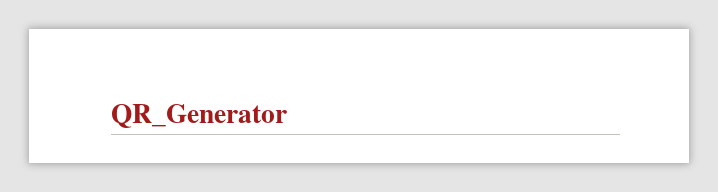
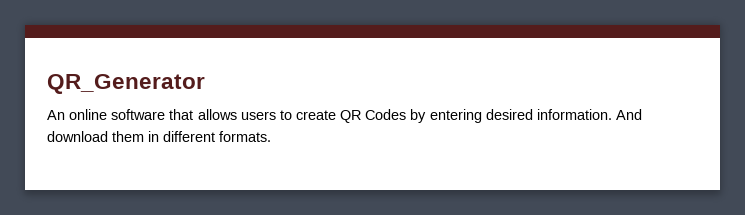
(287, 116) none -> [47,109,643,123] [47,131,271,142] // An online software that allows users to create QR Codes by entering desired information. And download them in different formats.

